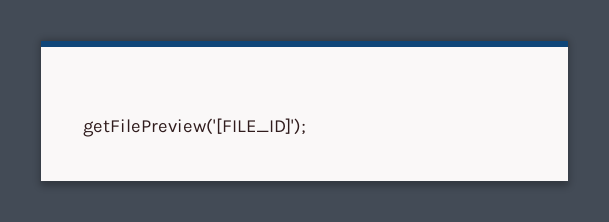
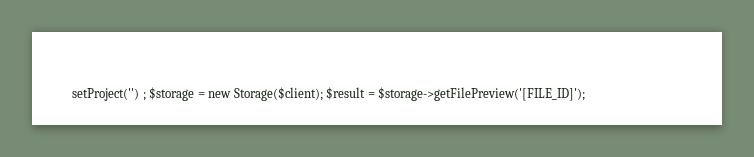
[83,118,306,137] getFilePreview('[FILE_ID]'); -> [72,87,586,101] setProject('') ; $storage = new Storage($client); $result = $storage->getFilePreview('[FILE_ID]');

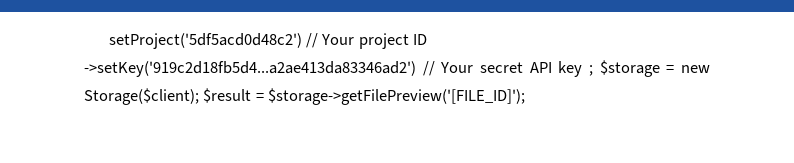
[72,88,139,101] setProject('') -> [108,33,428,49] [84,61,583,77] setProject('5df5acd0d48c2') // Your project ID ->setKey('919c2d18fb5d4...a2ae413da83346ad2') // Your secret API key

